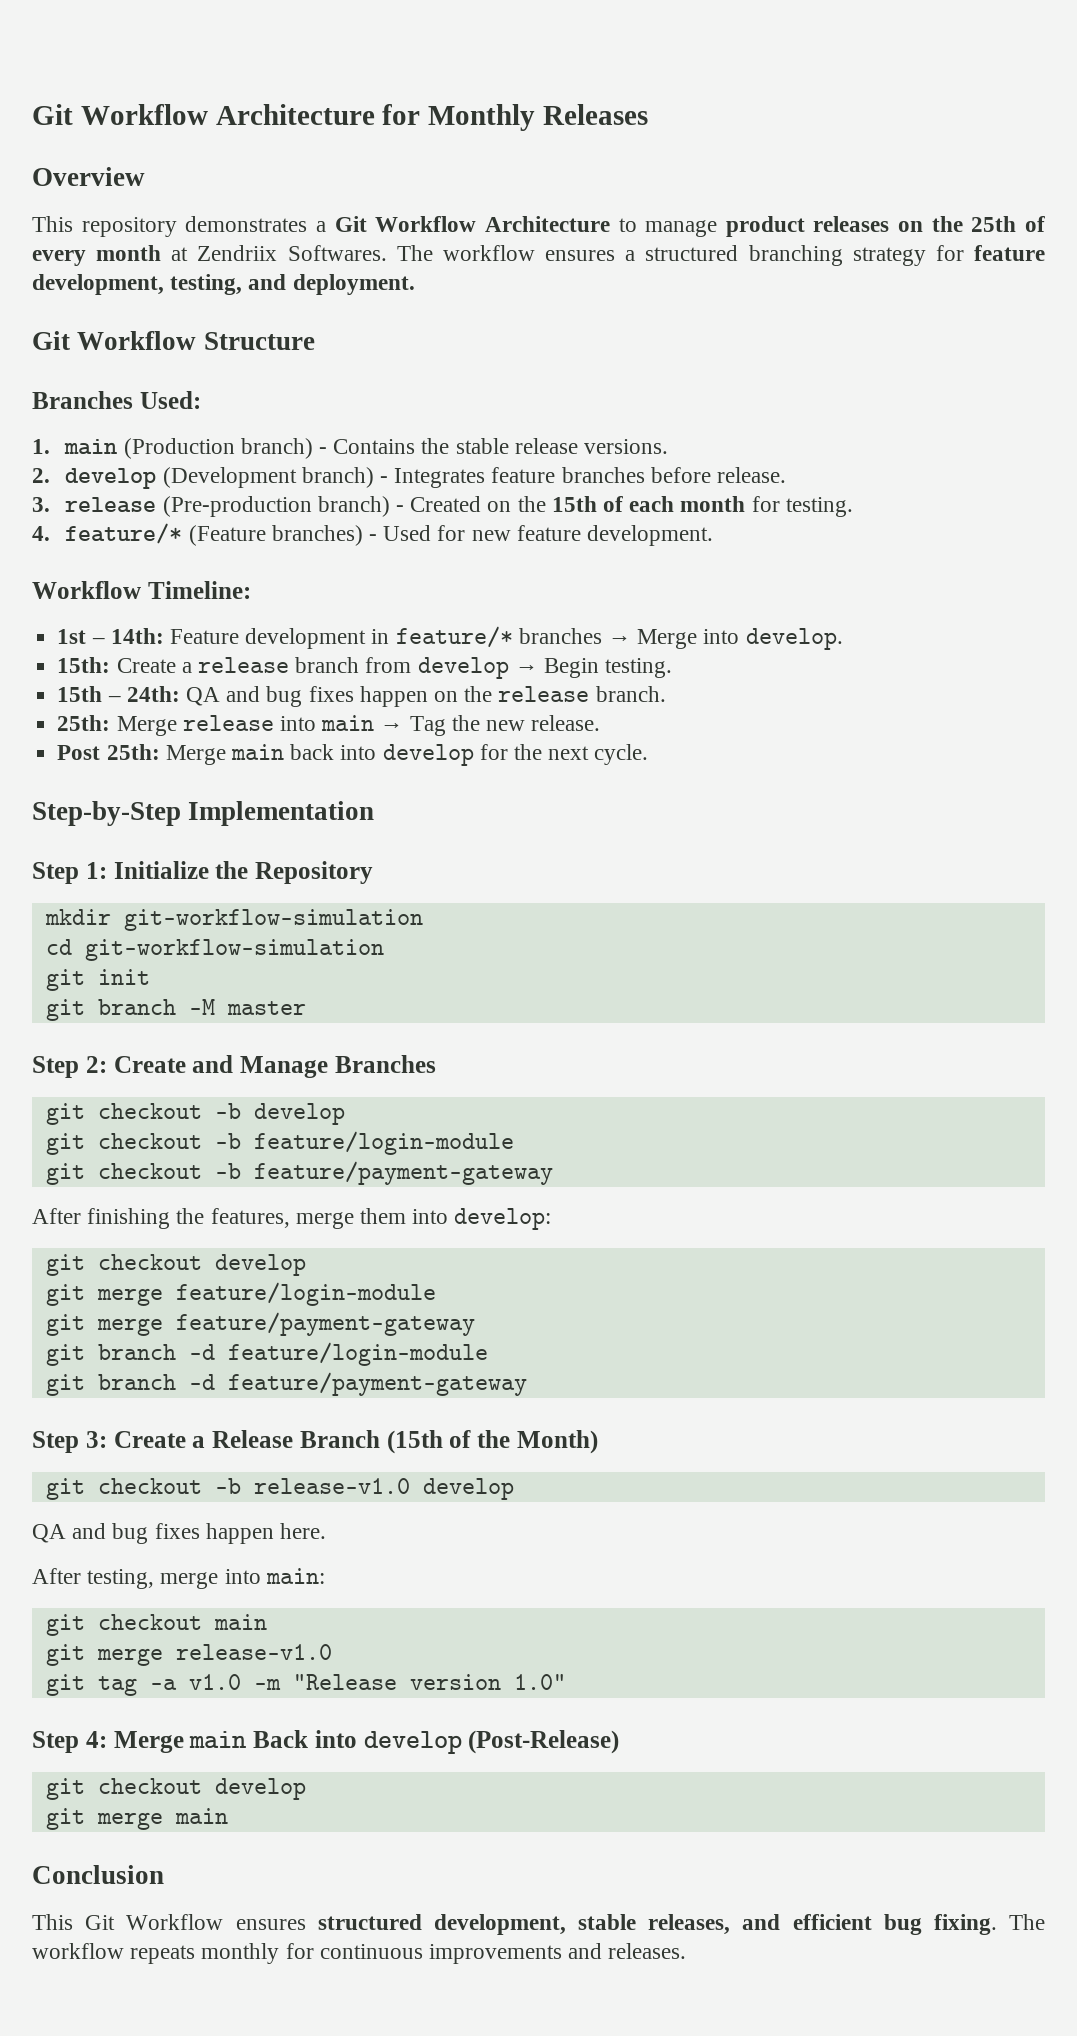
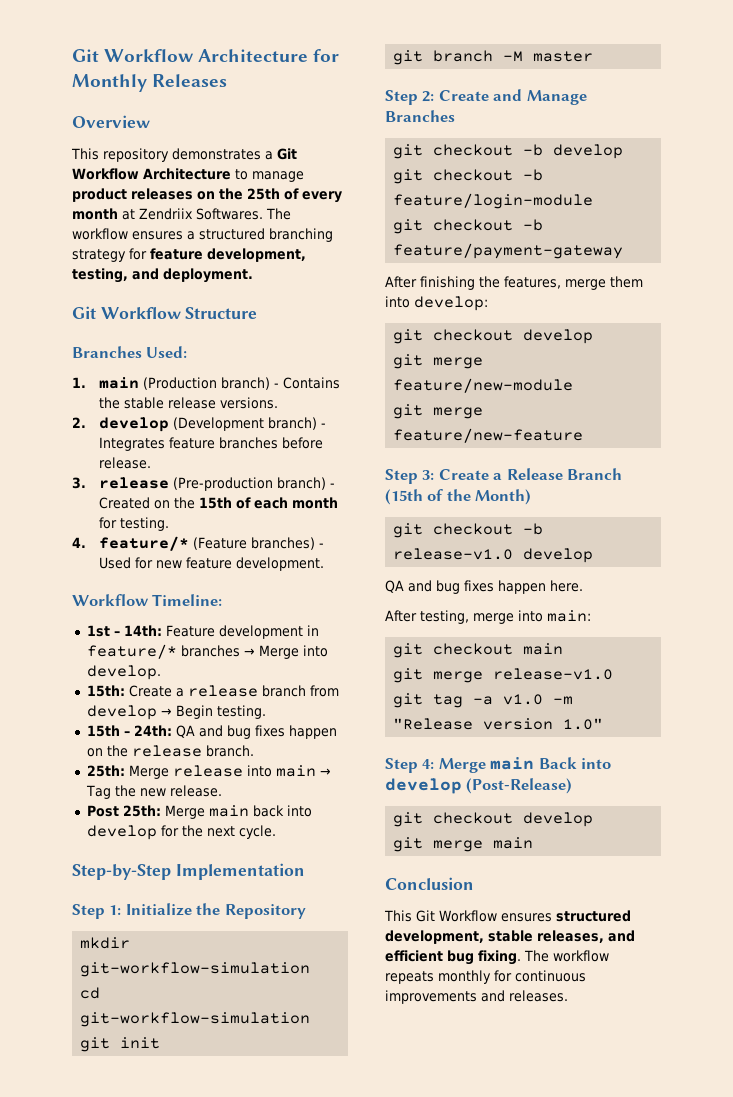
[175,1282,436,1306] [45,1312,475,1336] [45,1342,488,1366] [45,1372,527,1396] feature/login-module // git merge feature/payment-gateway // git branch -d feature/login-module // git branch -d feature/payment-gateway -> [393,378,574,393] [393,404,484,419] [393,428,584,443] feature/new-module // git merge feature/new-feature

